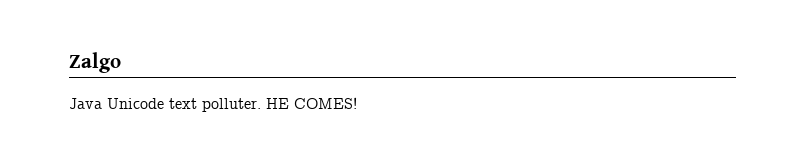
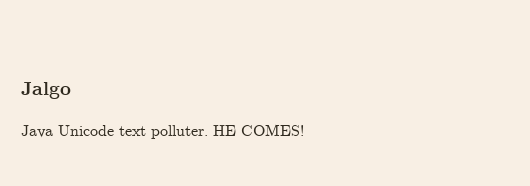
[69,52,121,73] Zalgo -> [21,82,71,99] Jalgo

